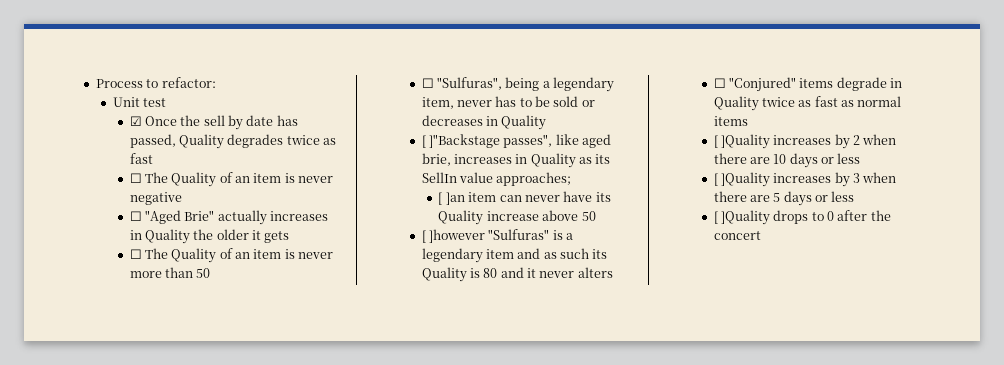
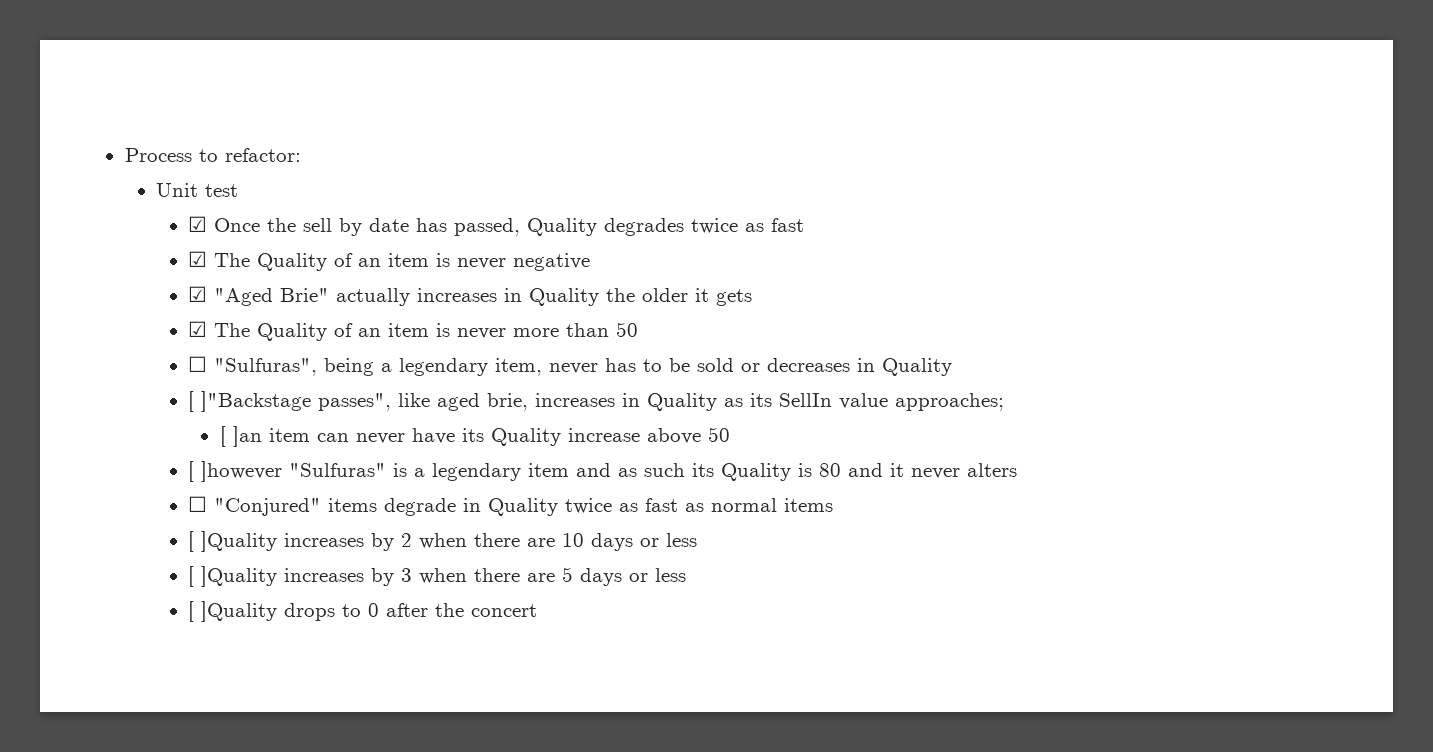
[129,173,142,183] ☐ -> [188,251,208,267] ☑
[129,211,142,221] ☐ -> [188,286,208,302] ☑
[129,249,142,259] ☐ -> [188,321,208,337] ☑

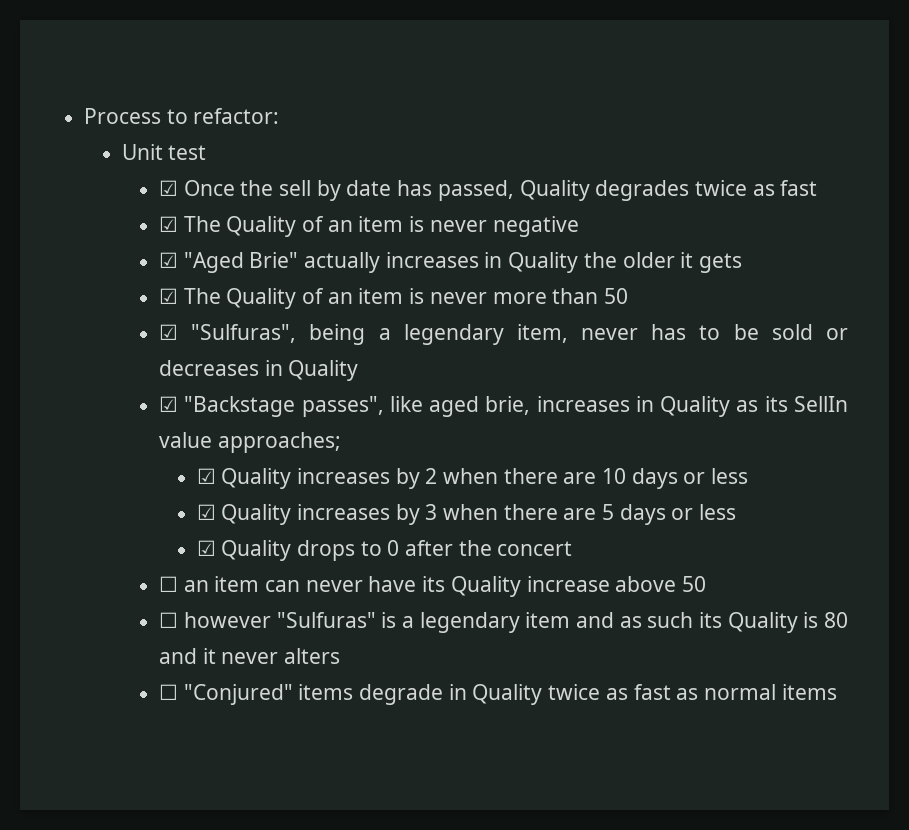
[188,356,208,372] ☐ -> [159,324,179,340] ☑
[188,391,312,412] [ ]"Backstage -> [159,396,296,417] ☑ "Backstage
[219,426,262,447] [ ]an -> [196,468,749,489] [196,504,737,525] [196,540,573,561] [159,576,209,592] ☑ Quality increases by 2 when there are 10 days or less // ☑ Quality increases by 3 when there are 5 days or less // ☑ Quality drops to 0 after the concert // ☐ an
[188,461,283,482] [ ]however -> [159,612,271,628] ☐ however
[188,531,698,552] [188,566,687,587] [188,601,538,622] // [ ]Quality increases by 2 when there are 10 days or less // [ ]Quality increases by 3 when there are 5 days or less // [ ]Quality drops to 0 after the concert -> (837, 692) none

